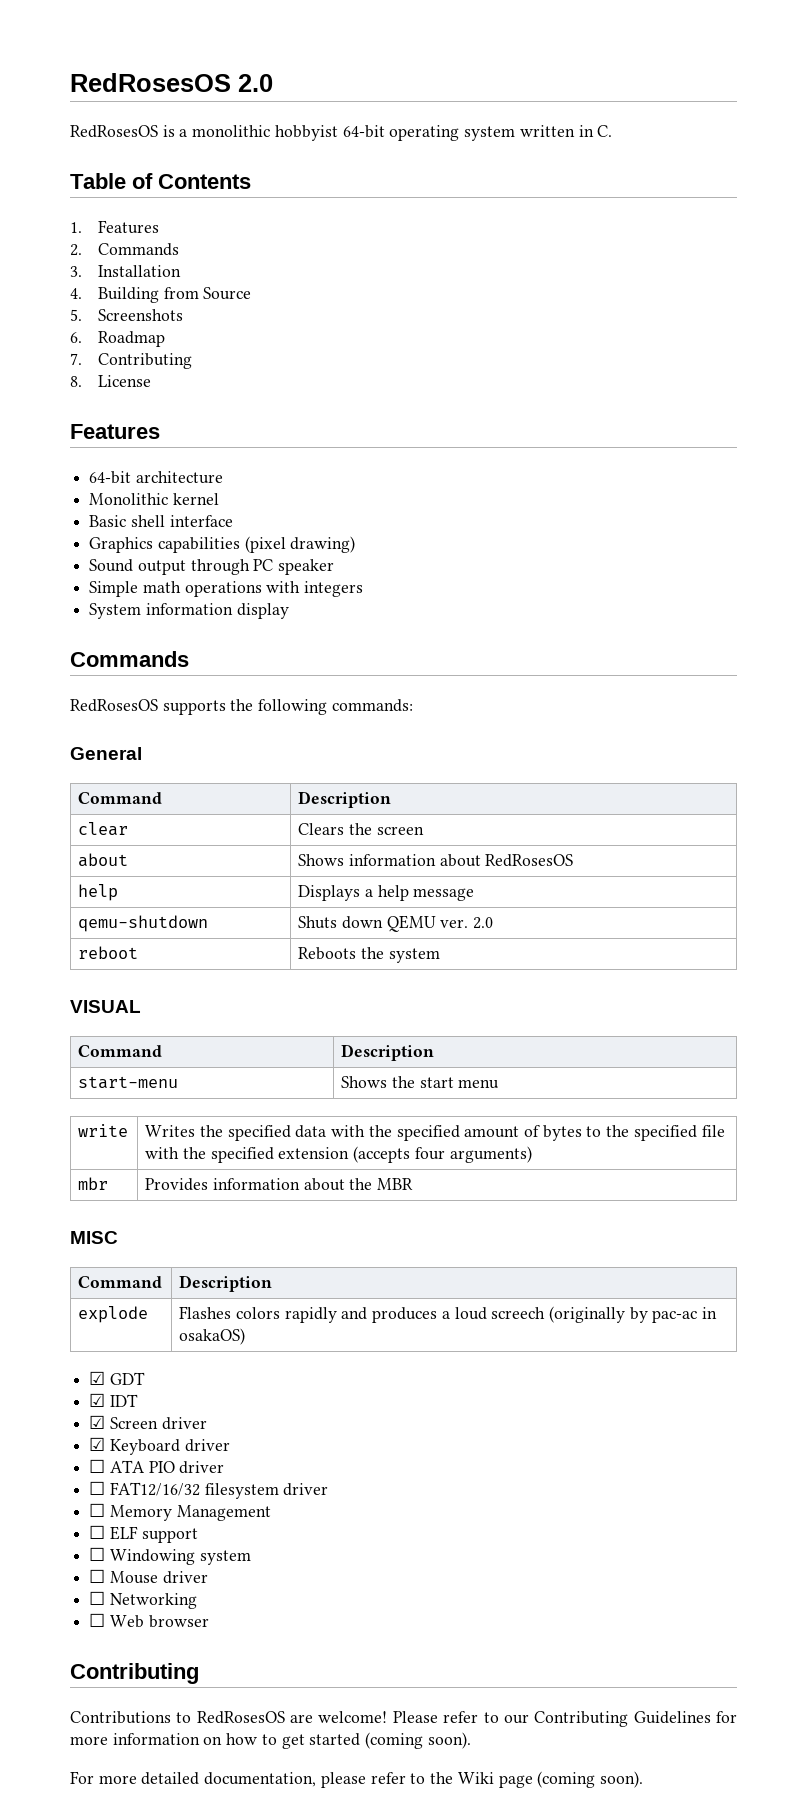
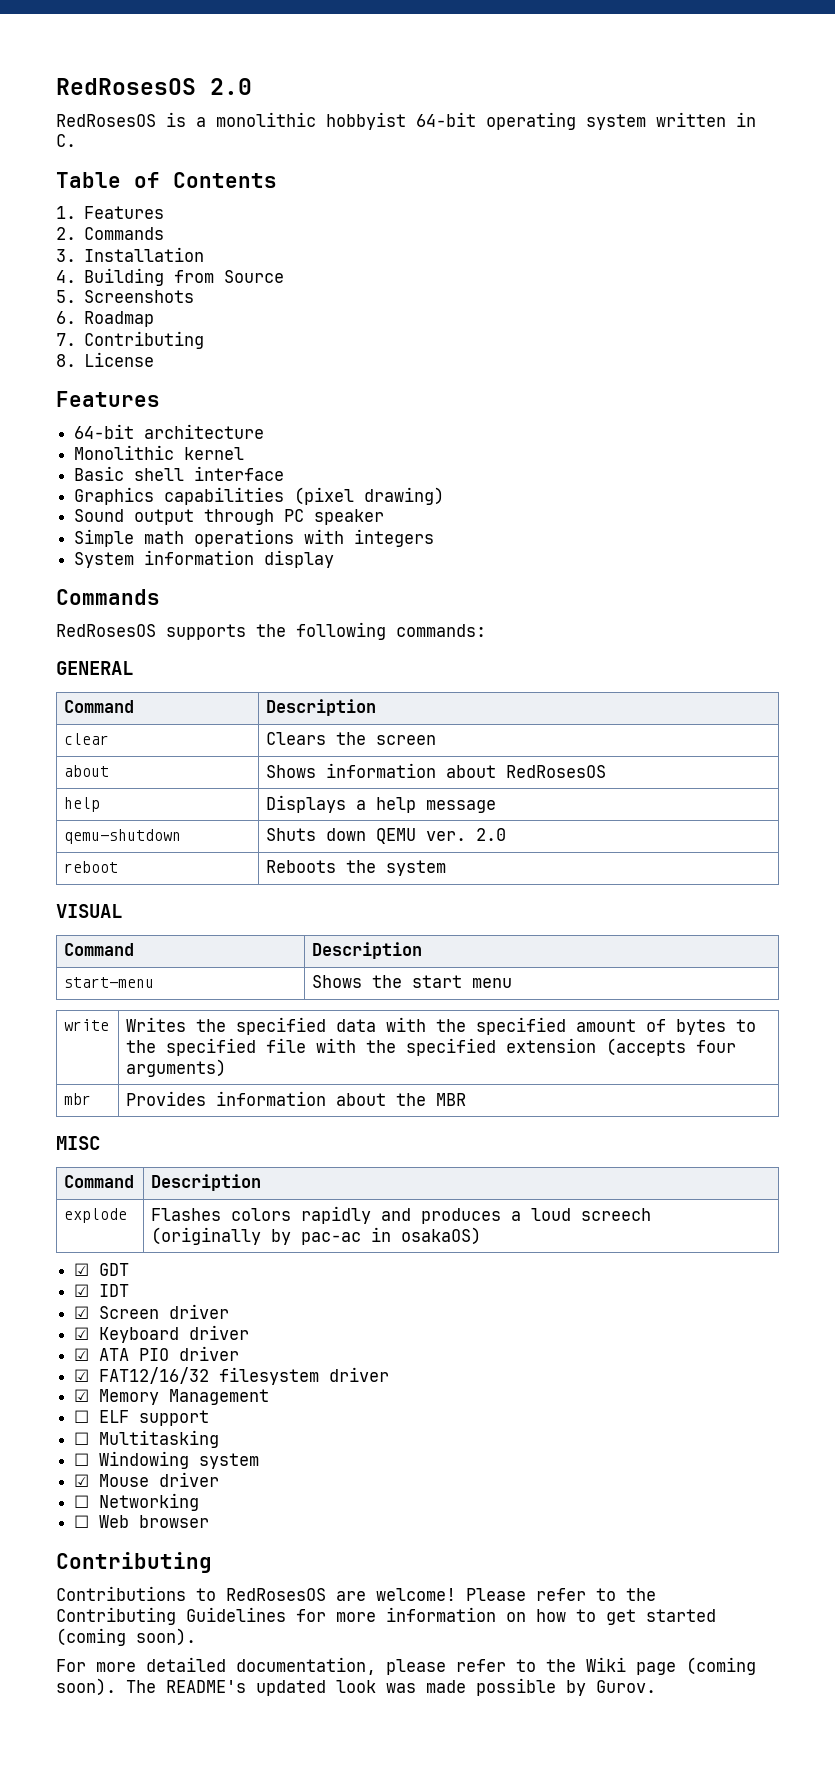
[70,747,142,760] General -> [56,661,133,675] GENERAL
[89,1459,106,1473] ☐ -> [74,1348,90,1361] ☑
[89,1481,106,1495] ☐ -> [74,1369,90,1382] ☑
[89,1503,106,1517] ☐ -> [74,1389,90,1402] ☑
(198, 1535) none -> [74,1430,220,1448] // ☐ Multitasking
[89,1569,106,1583] ☐ -> [74,1474,90,1487] ☑
[503,1714,529,1724] our -> [626,1588,656,1601] the
(643, 1779) none -> [126,1678,656,1696] The README's updated look was made possible by Gurov.

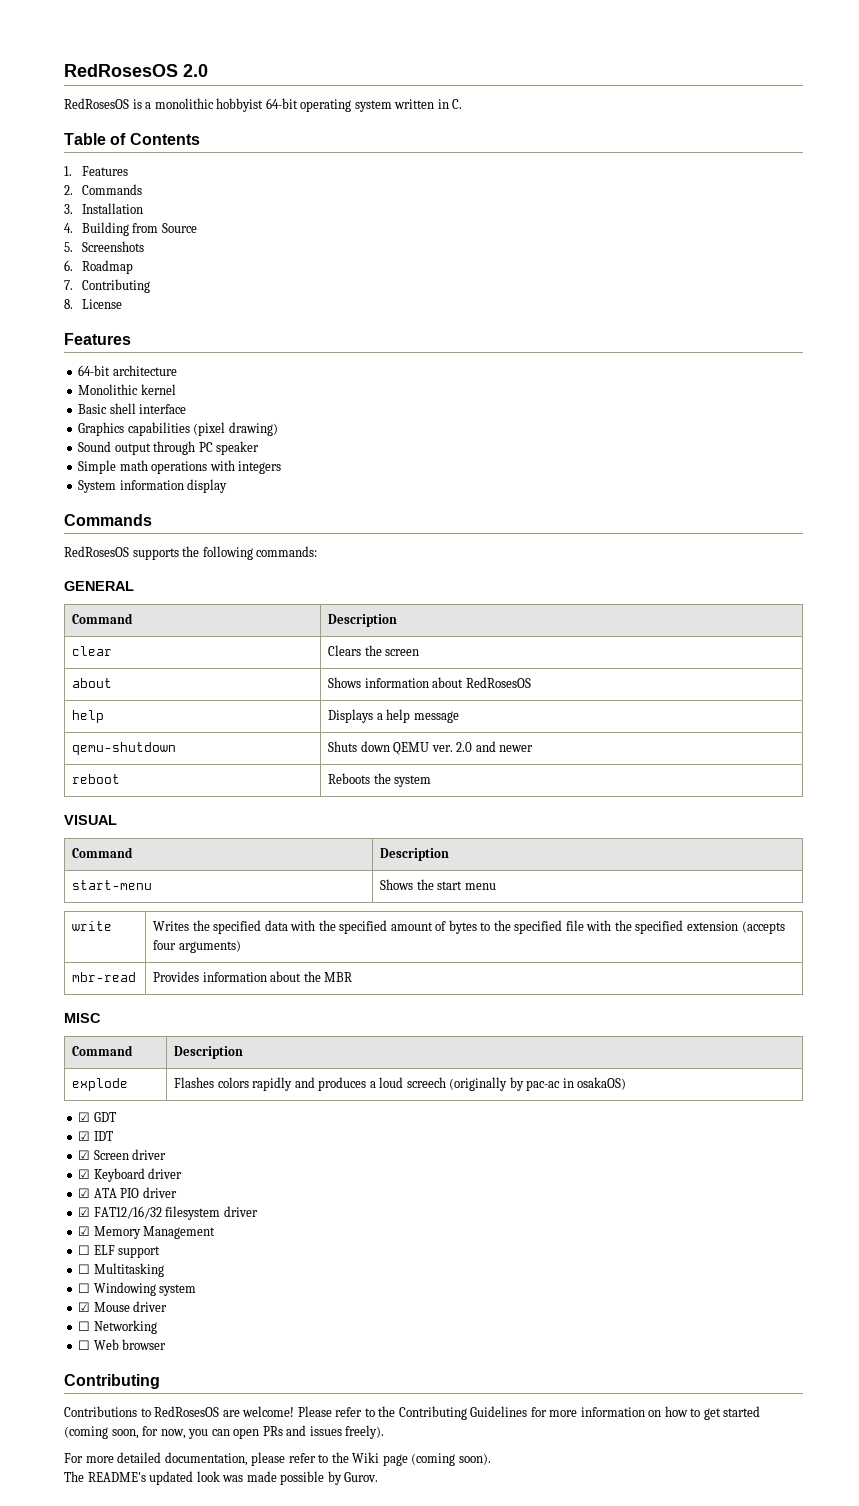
(507, 834) none -> [475,741,534,752] and newer
[64,1093,92,1105] mbr -> [72,972,137,982] mbr-read
[136,1628,196,1646] soon). -> [111,1425,385,1439] soon, for now, you can open PRs and issues freely).
(116, 1687) none -> (491, 1459) //

